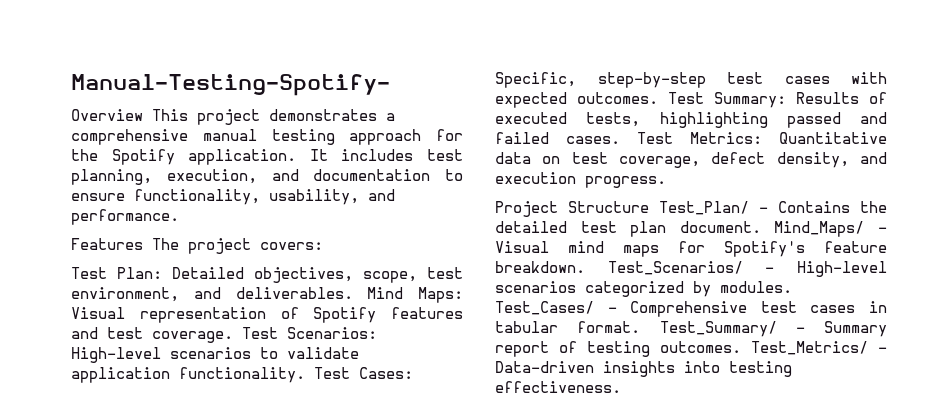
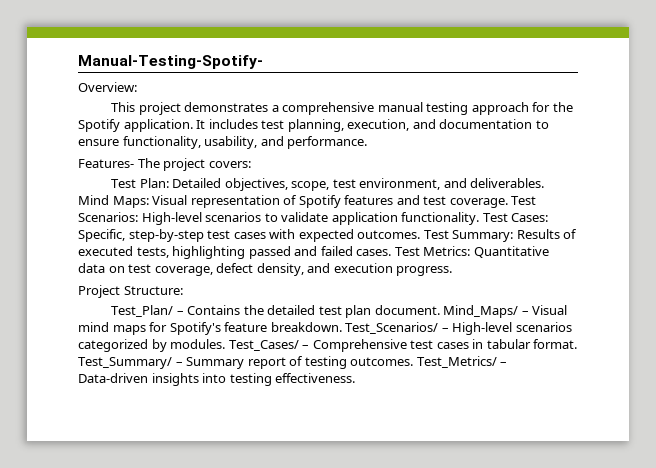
[71,109,143,121] Overview -> [78,82,137,92] Overview: //
[71,238,143,250] Features -> [78,159,134,168] Features-
[568,201,649,213] Structure -> [123,286,183,295] Structure: //

